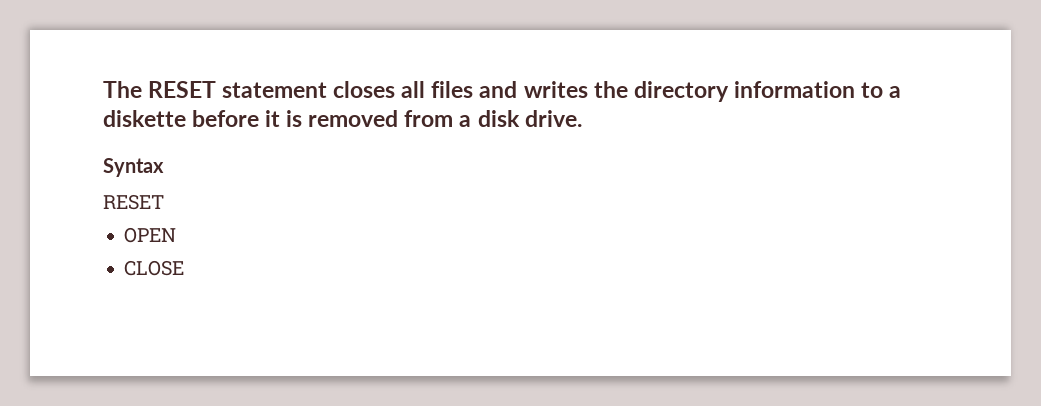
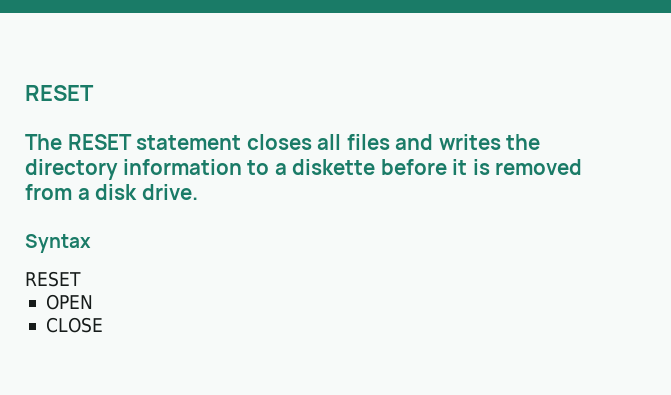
(103, 89) none -> [25,85,94,101] RESET //

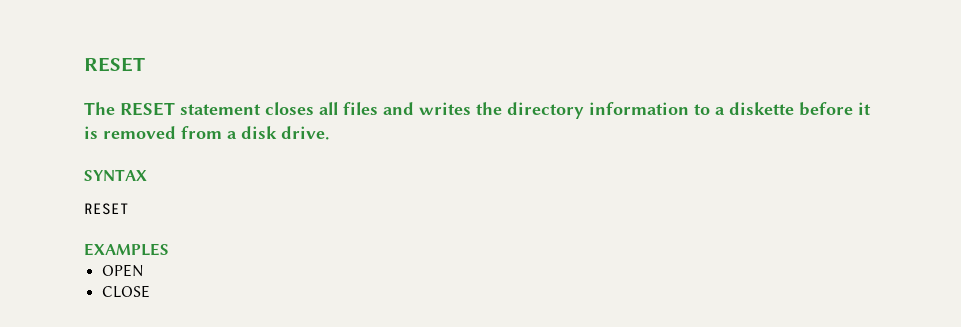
[25,234,91,253] [25,271,81,287] Syntax // RESET -> [84,169,147,181] [84,203,129,215] [84,243,169,256] SYNTAX // RESET // EXAMPLES

